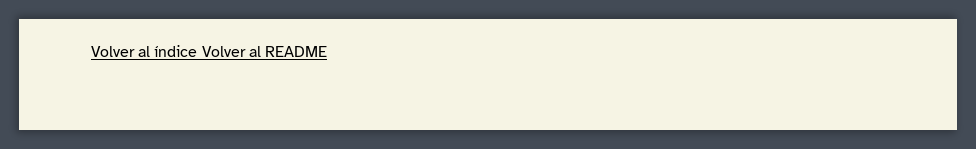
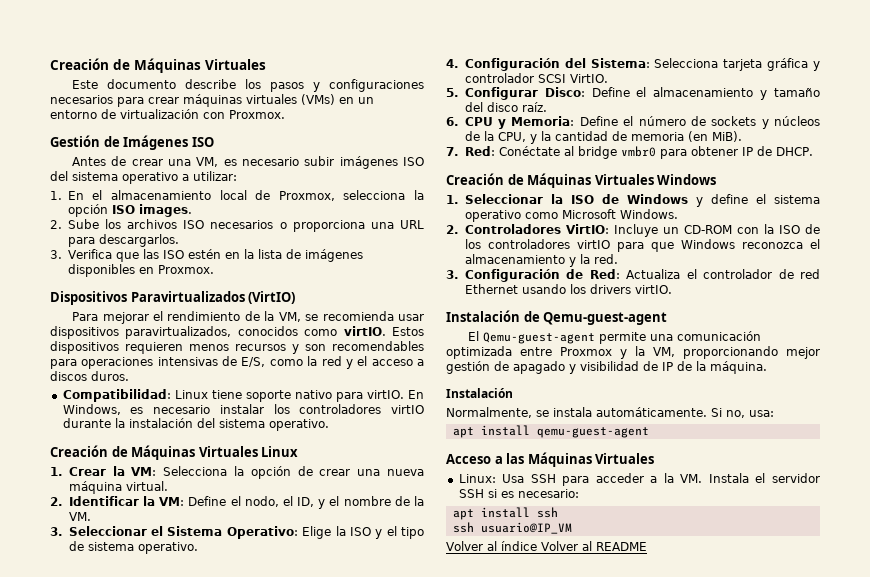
(91, 51) none -> [50,58,266,73] [72,79,424,92] [50,94,374,107] [50,109,285,119] [50,135,214,150] [72,156,424,169] [50,171,237,184] [50,190,424,201] [67,204,192,217] [50,219,424,232] [67,234,179,247] [50,249,363,262] [67,264,214,277] [50,291,296,305] [72,311,425,324] [50,326,424,339] [50,341,424,354] [50,356,425,369] [50,371,129,381] [62,389,425,402] [62,404,424,415] [62,418,329,431] [50,445,299,460] [50,466,424,479] [68,481,168,494] [50,496,424,509] [68,512,91,521] [50,526,424,539] [68,541,198,554] [446,58,820,71] [464,73,608,83] [446,87,820,100] [464,102,547,112] [446,116,820,129] [464,131,742,144] [446,146,813,159] [446,173,717,188] [446,194,820,207] [464,209,678,222] [446,224,820,237] [464,239,820,252] [464,254,618,267] [446,269,820,282] [464,284,672,294] [446,310,668,325] [468,331,762,344] [446,346,820,359] [446,361,767,374] [446,388,513,398] [446,407,774,418] [452,425,649,438] [446,452,655,467] [458,473,820,486] [458,489,579,498] [452,507,558,520] [452,522,572,534] Creación de Máquinas Virtuales // Este documento describe los pasos y configuraciones necesarios para crear máquinas virtuales (VMs) en un entorno de virtualización con Proxmox. // Gestión de Imágenes ISO // Antes de crear una VM, es necesario subir imágenes ISO del sistema operativo a utilizar: // 1. En el almacenamiento local de Proxmox, selecciona la opción ISO images. // 2. Sube los archivos ISO necesarios o proporciona una URL para descargarlos. // 3. Verifica que las ISO estén en la lista de imágenes disponibles en Proxmox. // Dispositivos Paravirtualizados (VirtIO) // Para mejorar el rendimiento de la VM, se recomienda usar dispositivos paravirtualizados, conocidos como virtIO. Estos dispositivos requieren menos recursos y son recomendables para operaciones intensivas de E/S, como la red y el acceso a discos duros. // Compatibilidad: Linux tiene soporte nativo para virtIO. En Windows, es necesario instalar los controladores virtIO durante la instalación del sistema operativo. // Creación de Máquinas Virtuales Linux // 1. Crear la VM: Selecciona la opción de crear una nueva máquina virtual. // 2. Identificar la VM: Define el nodo, el ID, y el nombre de la VM. // 3. Seleccionar el Sistema Operativo: Elige la ISO y el tipo de sistema operativo. // 4. Configuración del Sistema: Selecciona tarjeta gráfica y controlador SCSI VirtIO. // 5. Configurar Disco: Define el almacenamiento y tamaño del disco raíz. // 6. CPU y Memoria: Define el número de sockets y núcleos de la CPU, y la cantidad de memoria (en MiB). // 7. Red: Conéctate al bridge vmbr0 para obtener IP de DHCP. // Creación de Máquinas Virtuales Windows // 1. Seleccionar la ISO de Windows y define el sistema operativo como Microsoft Windows. // 2. Controladores VirtIO: Incluye un CD-ROM con la ISO de los controladores virtIO para que Windows reconozca el almacenamiento y la red. // 3. Configuración de Red: Actualiza el controlador de red Ethernet usando los drivers virtIO. // Instalación de Qemu-guest-agent // El Qemu-guest-agent permite una comunicación optimizada entre Proxmox y la VM, proporcionando mejor gestión de apagado y visibilidad de IP de la máquina. // Instalación // Normalmente, se instala automáticamente. Si no, usa: // apt install qemu-guest-agent // Acceso a las Máquinas Virtuales // Linux: Usa SSH para acceder a la VM. Instala el servidor SSH si es necesario: // apt install ssh // ssh usuario@IP_VM //

